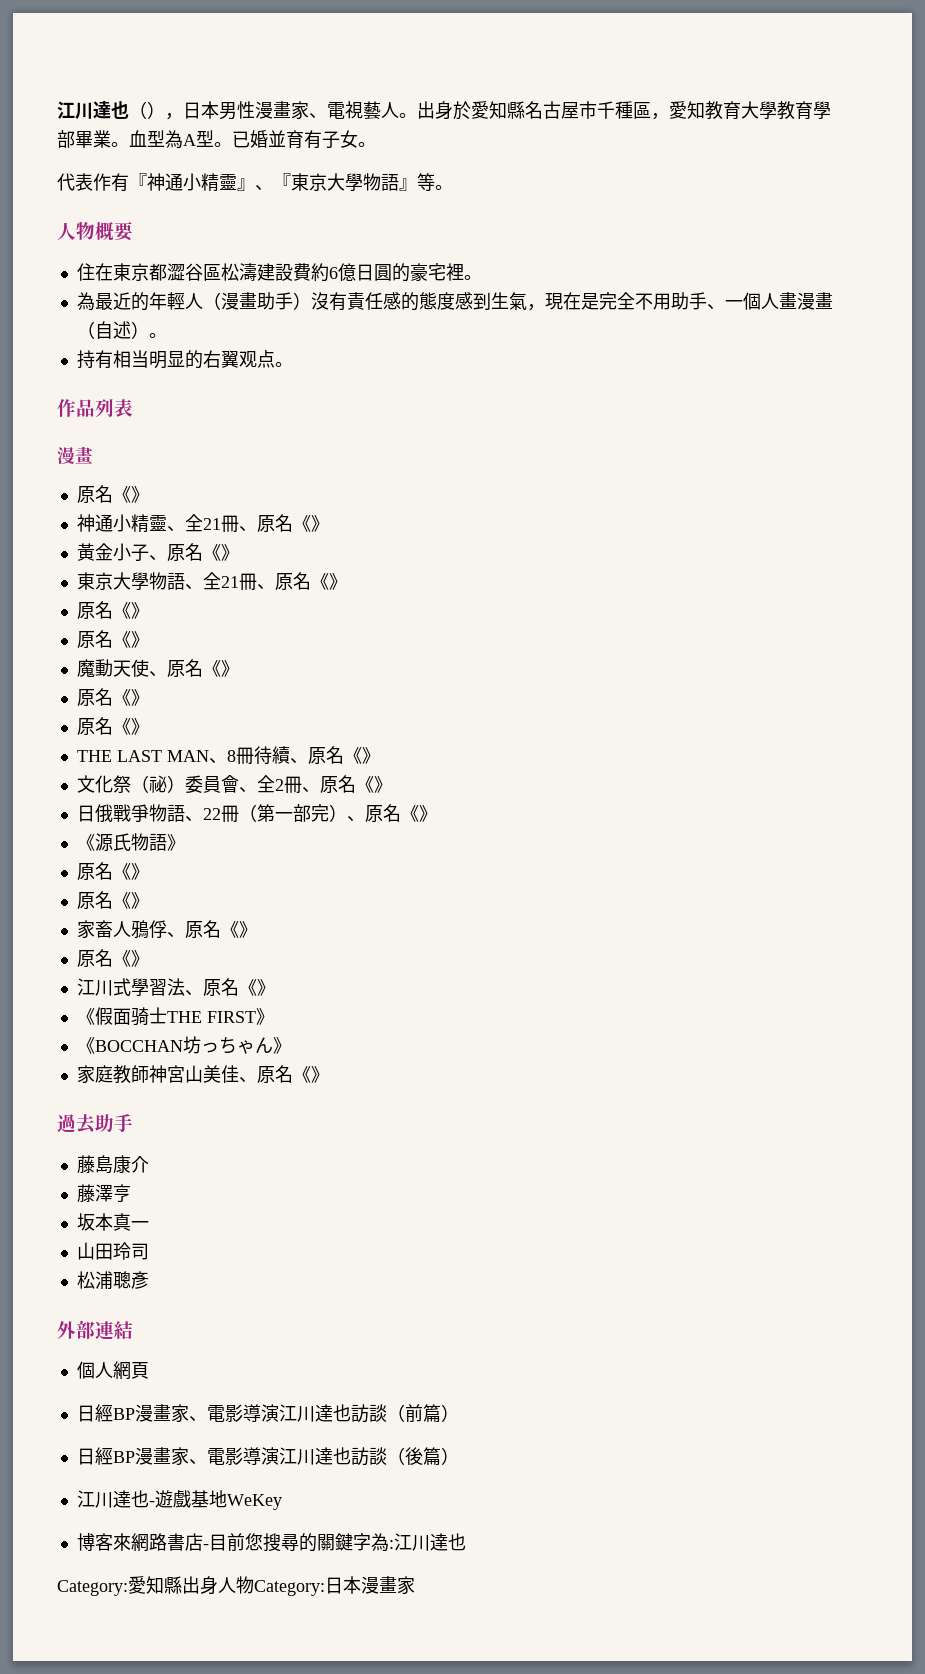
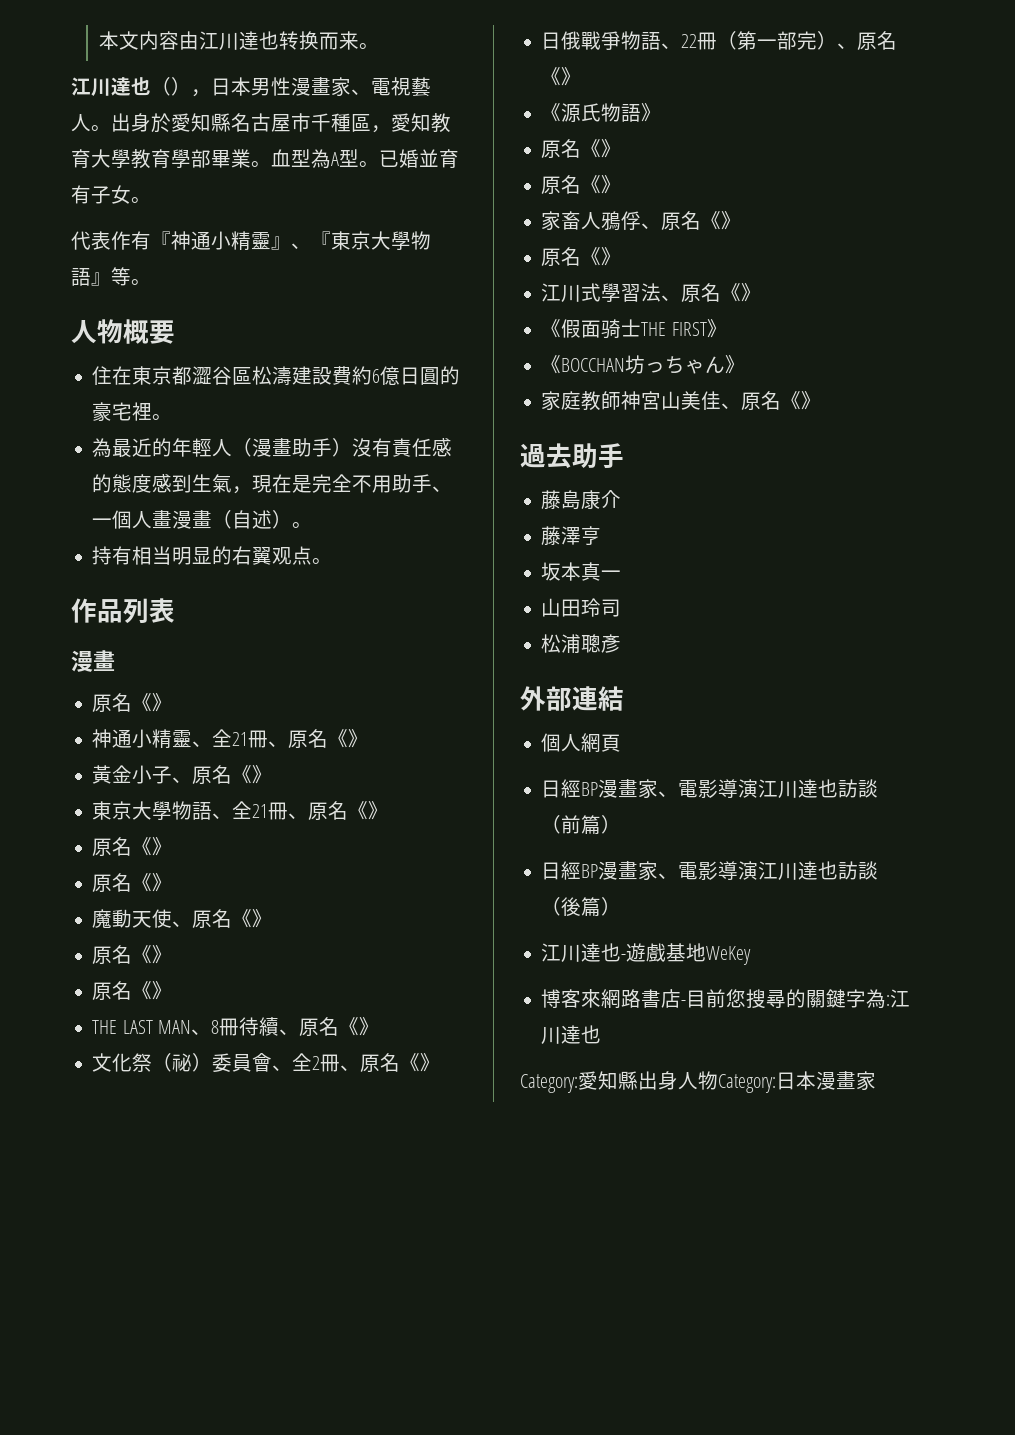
(57, 110) none -> [99,31,380,50] 本文内容由江川達也转换而来。 //

